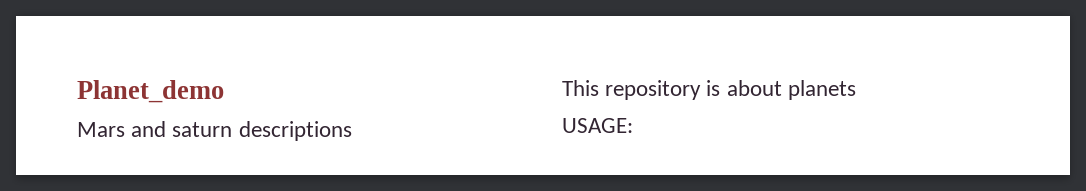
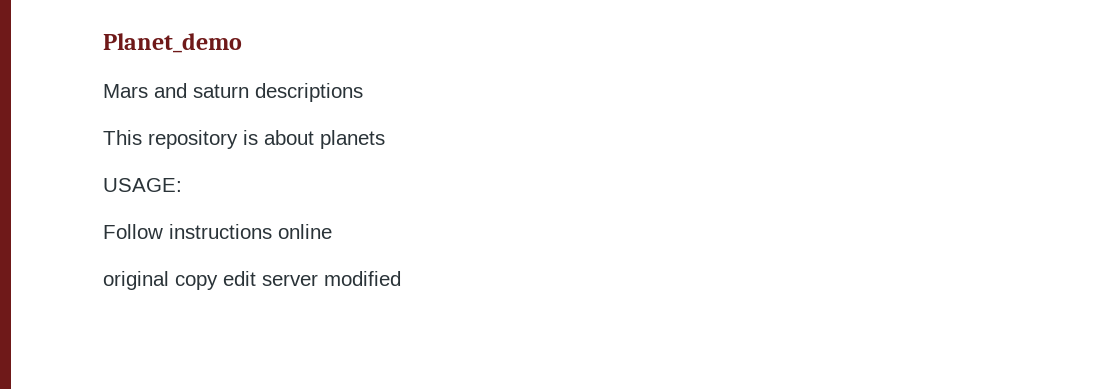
(633, 125) none -> [103,224,332,239] [103,271,401,290] // Follow instructions online // original copy edit server modified

